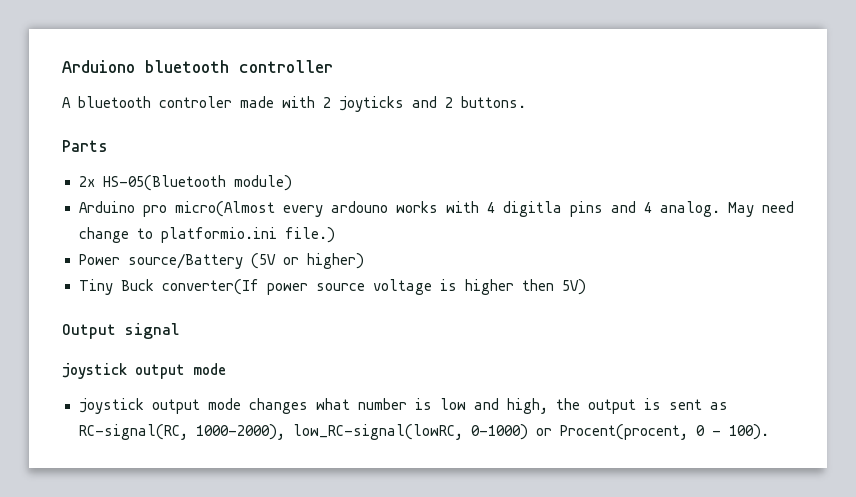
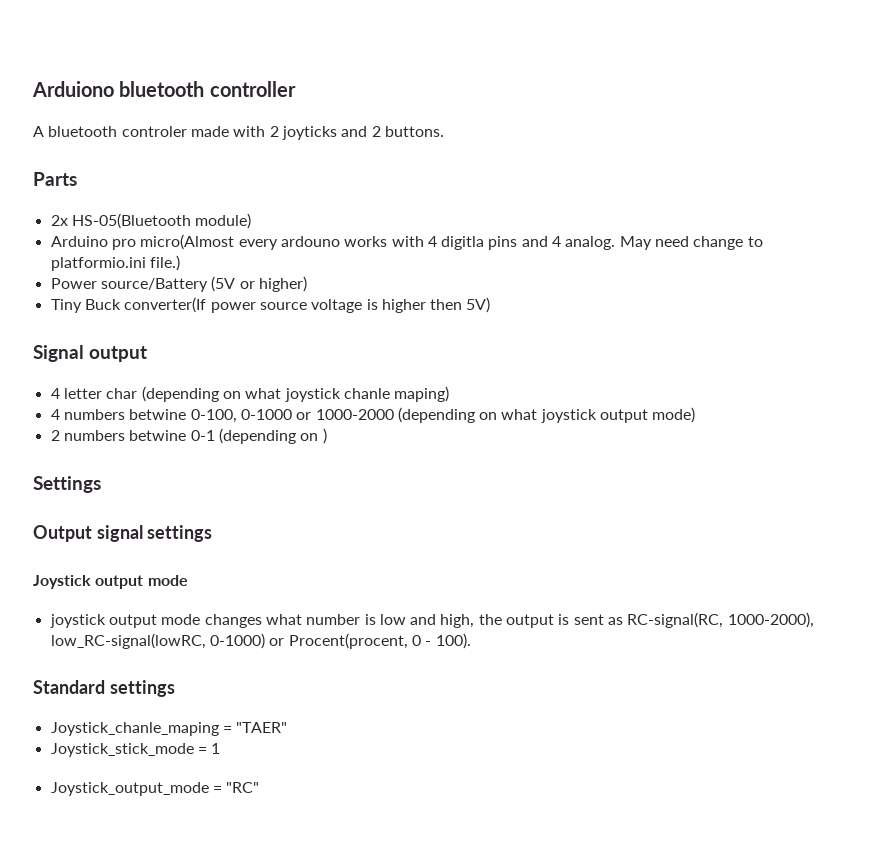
(586, 287) none -> [33,345,147,362] [50,386,450,402] [50,407,696,423] [50,428,327,444] [33,476,101,493] // Signal output // 4 letter char (depending on what joystick chanle maping) // 4 numbers betwine 0-100, 0-1000 or 1000-2000 (depending on what joystick output mode) // 2 numbers betwine 0-1 (depending on ) // Settings
[62,363,127,379] // joystick -> [147,525,213,542] [33,575,91,589] settings // Joystick
(769, 432) none -> [33,680,175,697] [50,722,288,736] [50,743,221,757] [50,782,260,796] // Standard settings // Joystick_chanle_maping = "TAER" // Joystick_stick_mode = 1 // Joystick_output_mode = "RC"

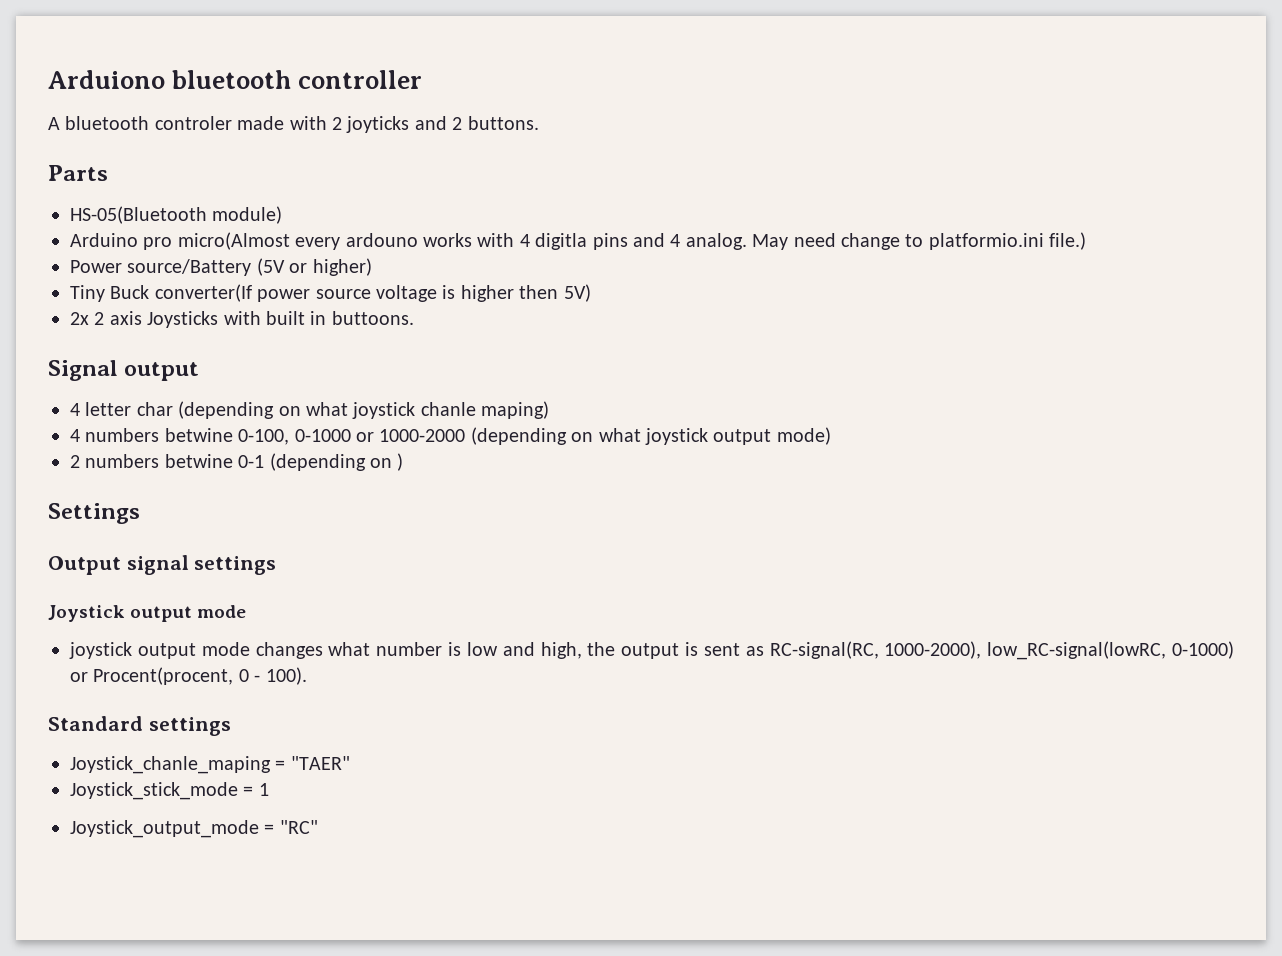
[50,215,68,226] 2x -> (108, 173) none
(491, 305) none -> [70,311,414,328] // 2x 2 axis Joysticks with built in buttoons.

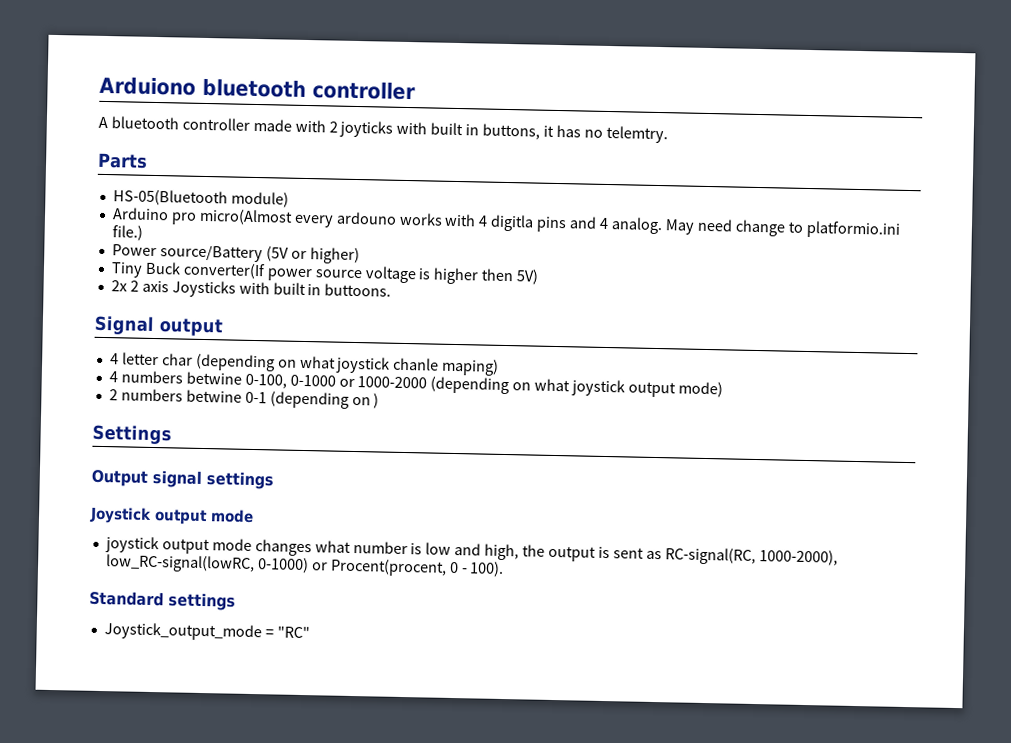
[154,116,232,130] controler -> [181,117,250,131] controller
[414,116,539,130] and 2 buttons. -> [396,121,668,144] with built in buttons, it has no telemtry.
[70,756,350,774] [70,782,269,800] // Joystick_chanle_maping = "TAER" // Joystick_stick_mode = 1 -> (236, 601) none

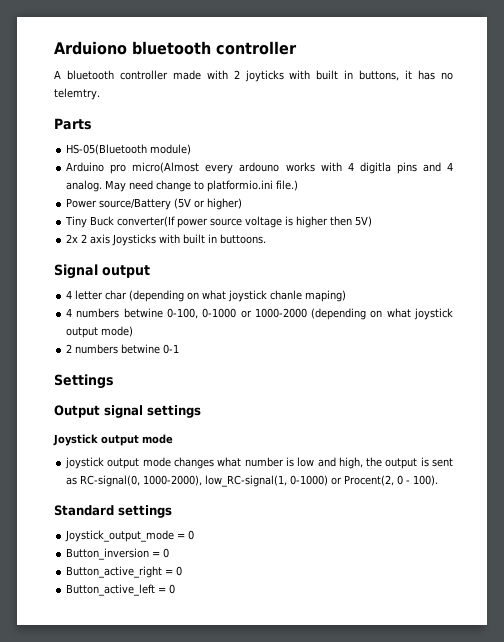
[269,391,380,409] (depending on ) -> (180, 349) none
[664,547,838,566] [104,554,255,574] RC-signal(RC, 1000-2000), low_RC-signal(lowRC, -> [80,475,288,487] RC-signal(0, 1000-2000), low_RC-signal(1,
[329,558,447,577] Procent(procent, -> [344,475,395,486] Procent(2,
[276,625,310,639] "RC" -> [188,530,195,540] [66,548,170,560] [66,566,183,578] [66,584,176,596] 0 // Button_inversion = 0 // Button_active_right = 0 // Button_active_left = 0

